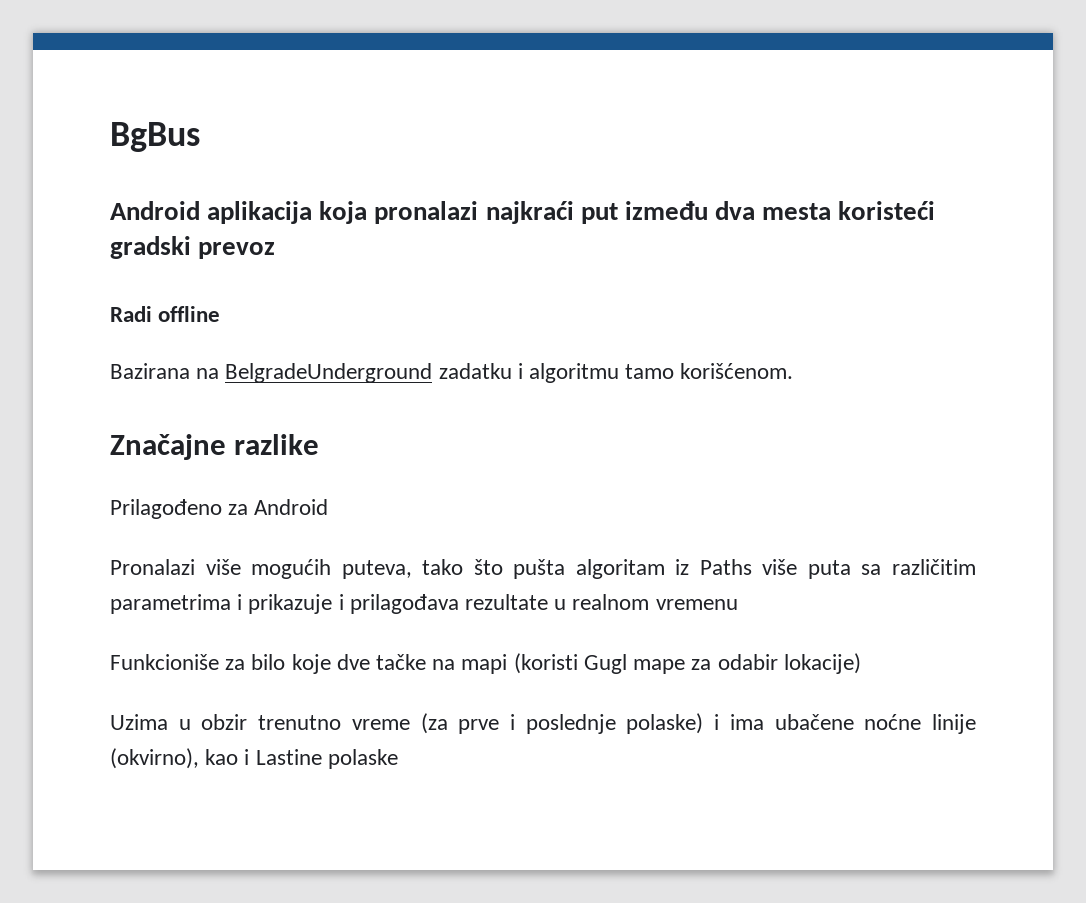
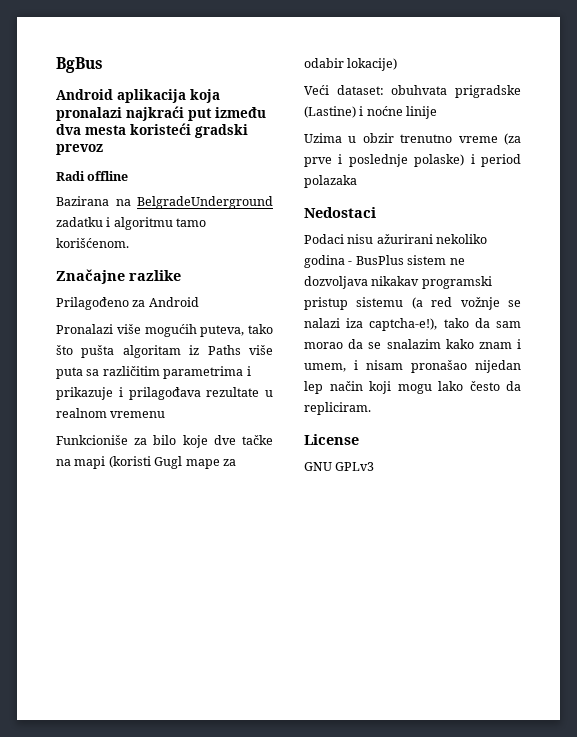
(861, 663) none -> [304,85,521,98] [304,106,438,119] // Veći dataset: obuhvata prigradske (Lastine) i noćne linije
[729,714,976,734] [110,748,398,769] ima ubačene noćne linije (okvirno), kao i Lastine polaske -> [481,154,521,167] [304,175,357,188] [304,207,376,218] [304,234,488,244] [304,255,465,268] [304,276,492,289] [304,297,521,310] [304,318,521,331] [304,339,521,349] [304,360,521,373] [304,381,521,394] [304,402,371,415] [304,434,359,445] [304,462,375,471] period polazaka // Nedostaci // Podaci nisu ažurirani nekoliko godina - BusPlus sistem ne dozvoljava nikakav programski pristup sistemu (a red vožnje se nalazi iza captcha-e!), tako da sam morao da se snalazim kako znam i umem, i nisam pronašao nijedan lep način koji mogu lako često da repliciram. // License // GNU GPLv3

